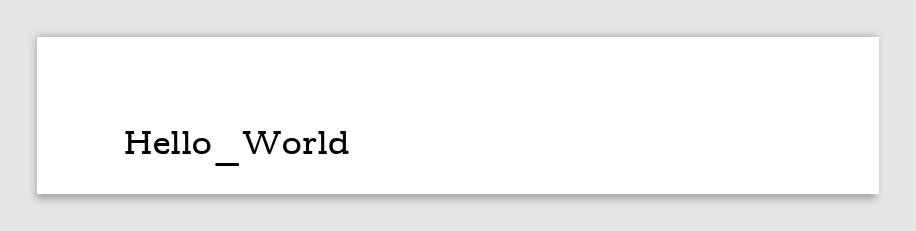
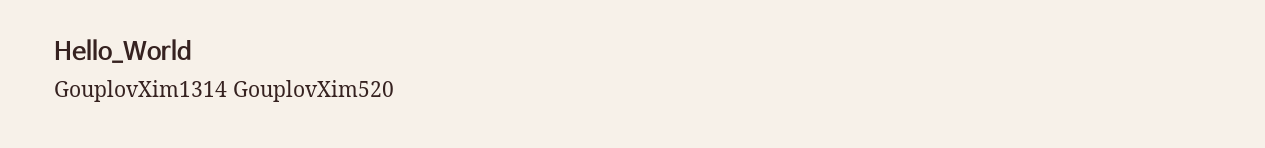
(350, 148) none -> [54,80,394,102] // GouplovXim1314 GouplovXim520

